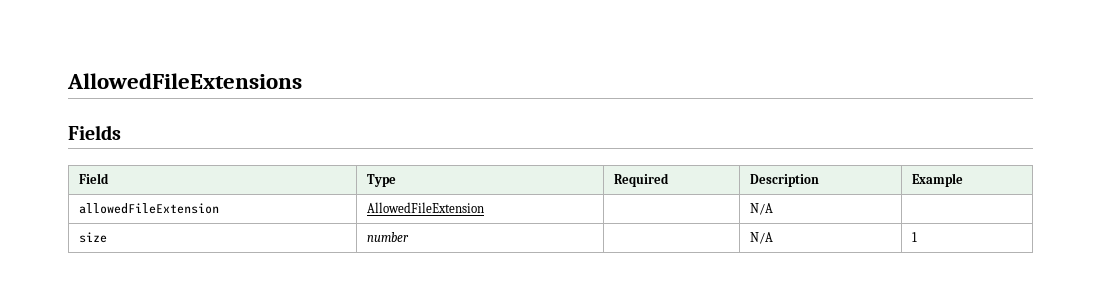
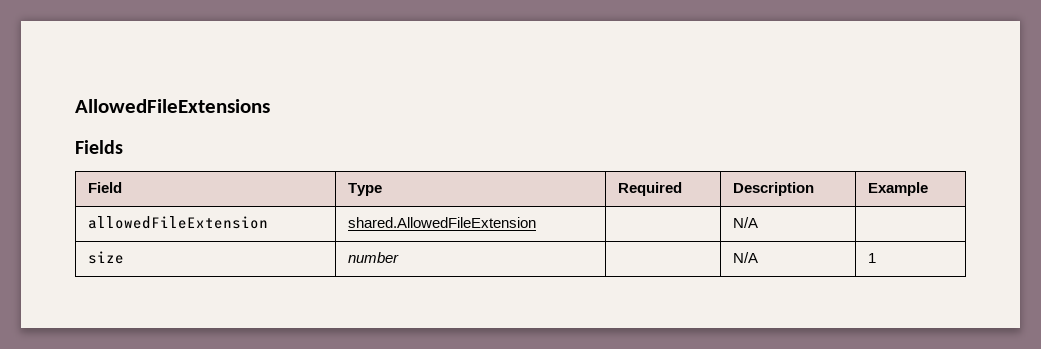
[366,202,484,213] AllowedFileExtension -> [347,217,536,228] shared.AllowedFileExtension

